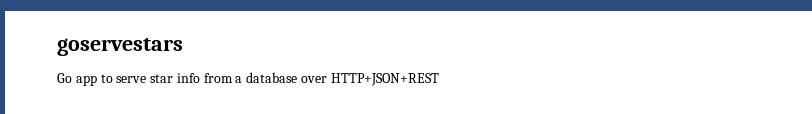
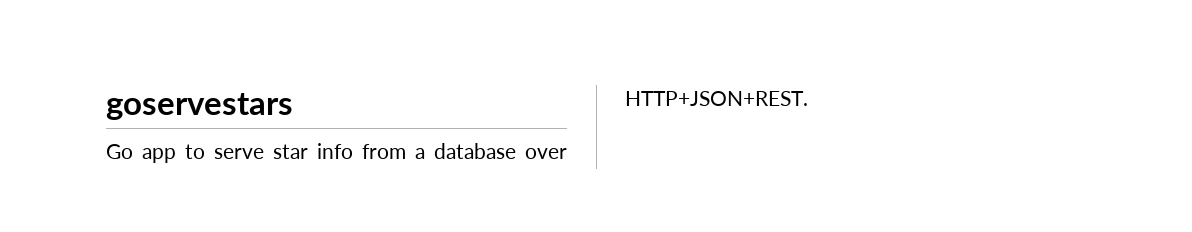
[330,73,439,86] HTTP+JSON+REST -> [625,91,808,106] HTTP+JSON+REST.

